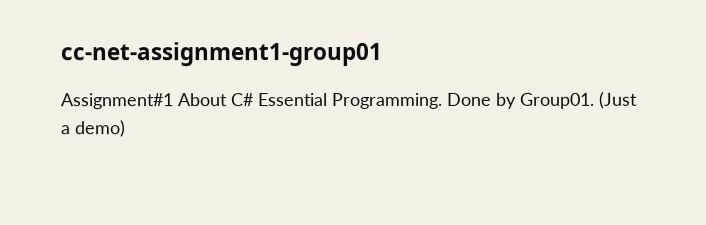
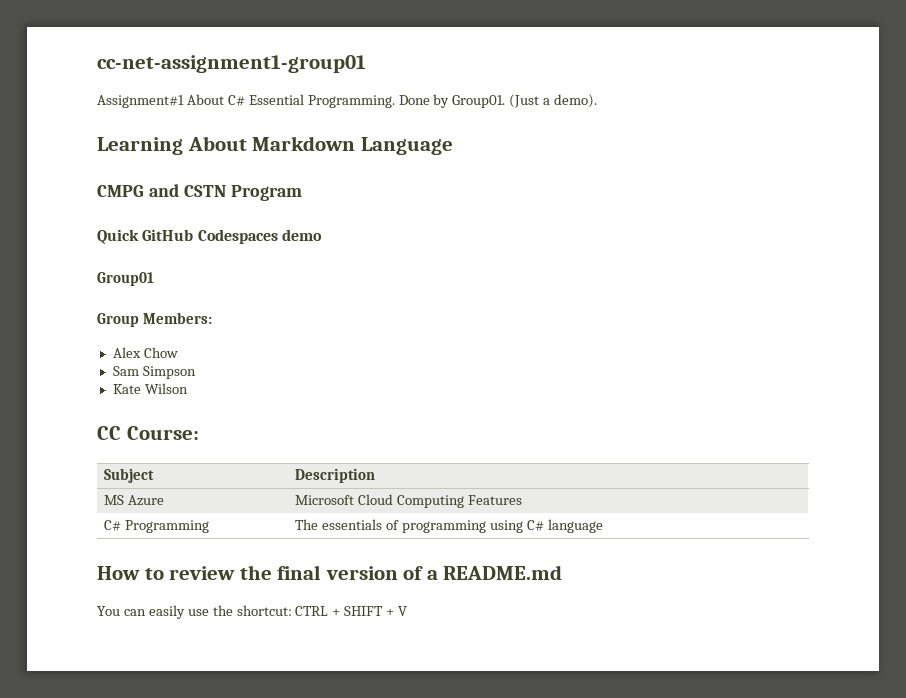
[75,120,126,138] demo) -> [554,94,598,108] [97,136,453,155] [97,184,302,201] [97,229,322,244] [97,272,154,286] [97,312,212,327] [112,347,178,358] [112,366,196,379] [112,383,188,394] [97,426,199,440] [104,468,155,483] [295,468,376,483] [104,495,165,506] [295,494,523,508] [104,520,210,533] [295,519,603,533] [97,565,563,580] [97,605,408,619] demo). // Learning About Markdown Language // CMPG and CSTN Program // Quick GitHub Codespaces demo // Group01 // Group Members: // Alex Chow // Sam Simpson // Kate Wilson // CC Course: // Subject | Description // MS Azure | Microsoft Cloud Computing Features // C# Programming | The essentials of programming using C# language // How to review the final version of a README.md // You can easily use the shortcut: CTRL + SHIFT + V

